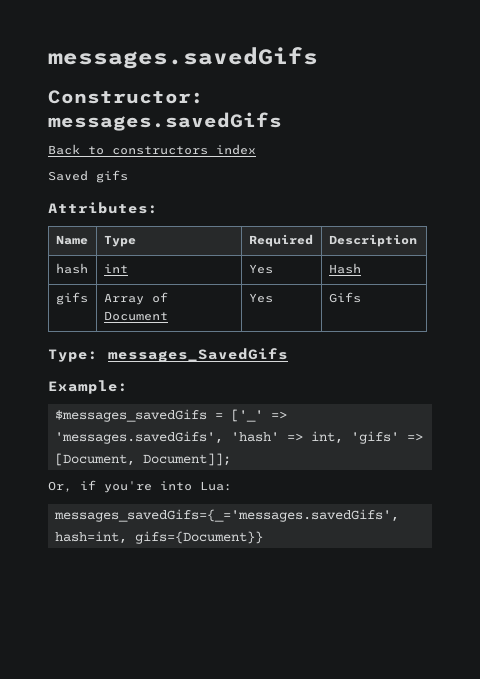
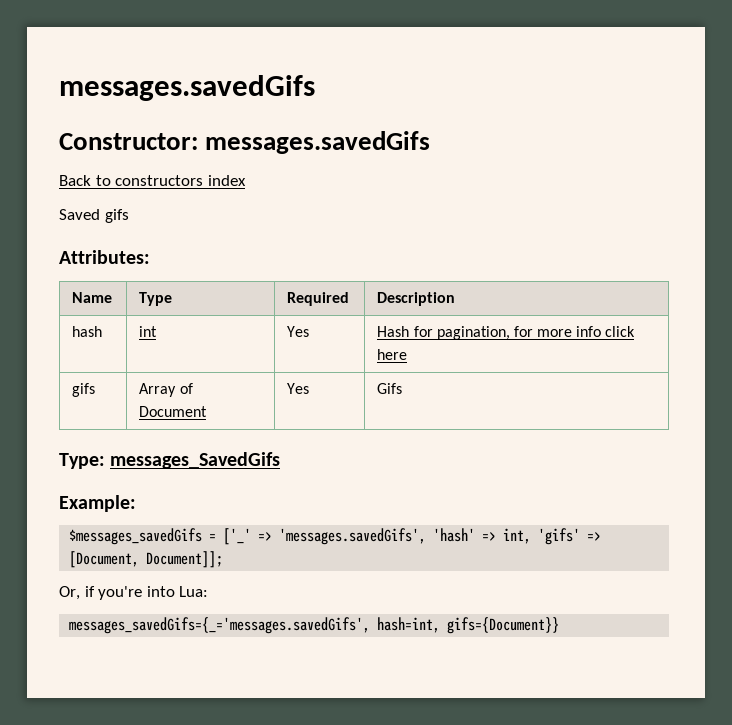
(361, 268) none -> [413,326,636,340] [377,349,408,360] for pagination, for more info click here

